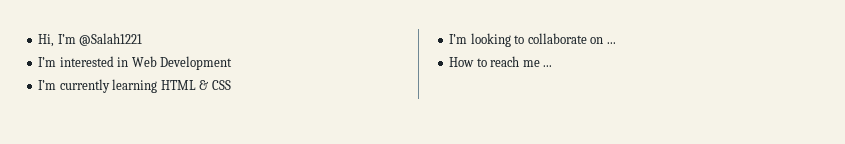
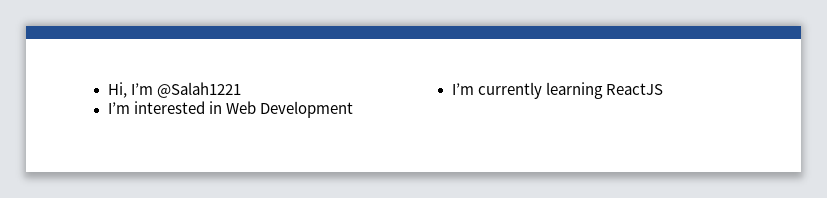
[160,80,231,90] [449,33,616,47] [449,56,553,67] HTML & CSS // I’m looking to collaborate on ... // How to reach me ... -> [605,83,663,95] ReactJS

